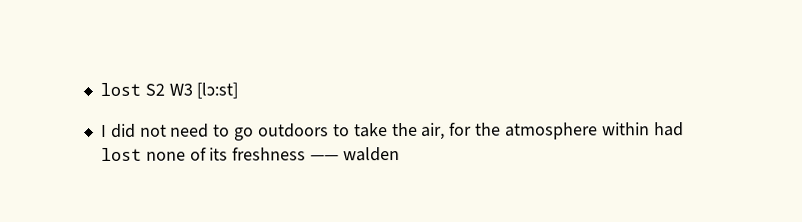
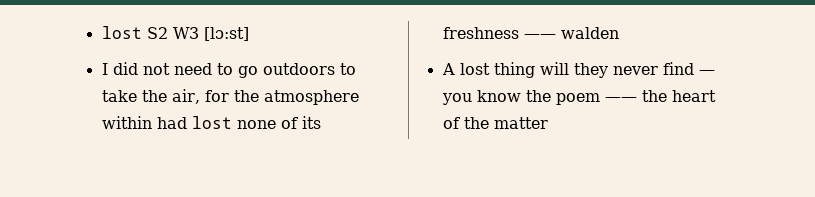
(400, 154) none -> [441,62,715,78] [441,90,716,105] [442,117,548,129] // A lost thing will they never find — you know the poem —— the heart of the matter

